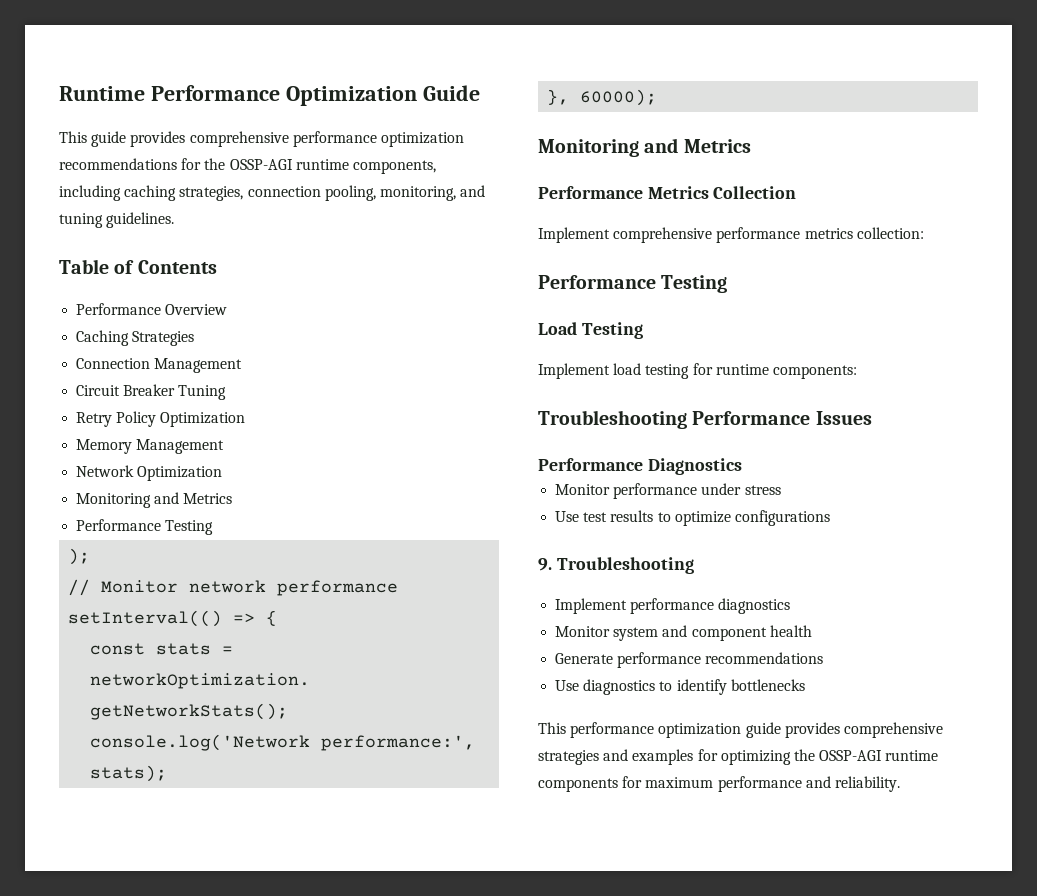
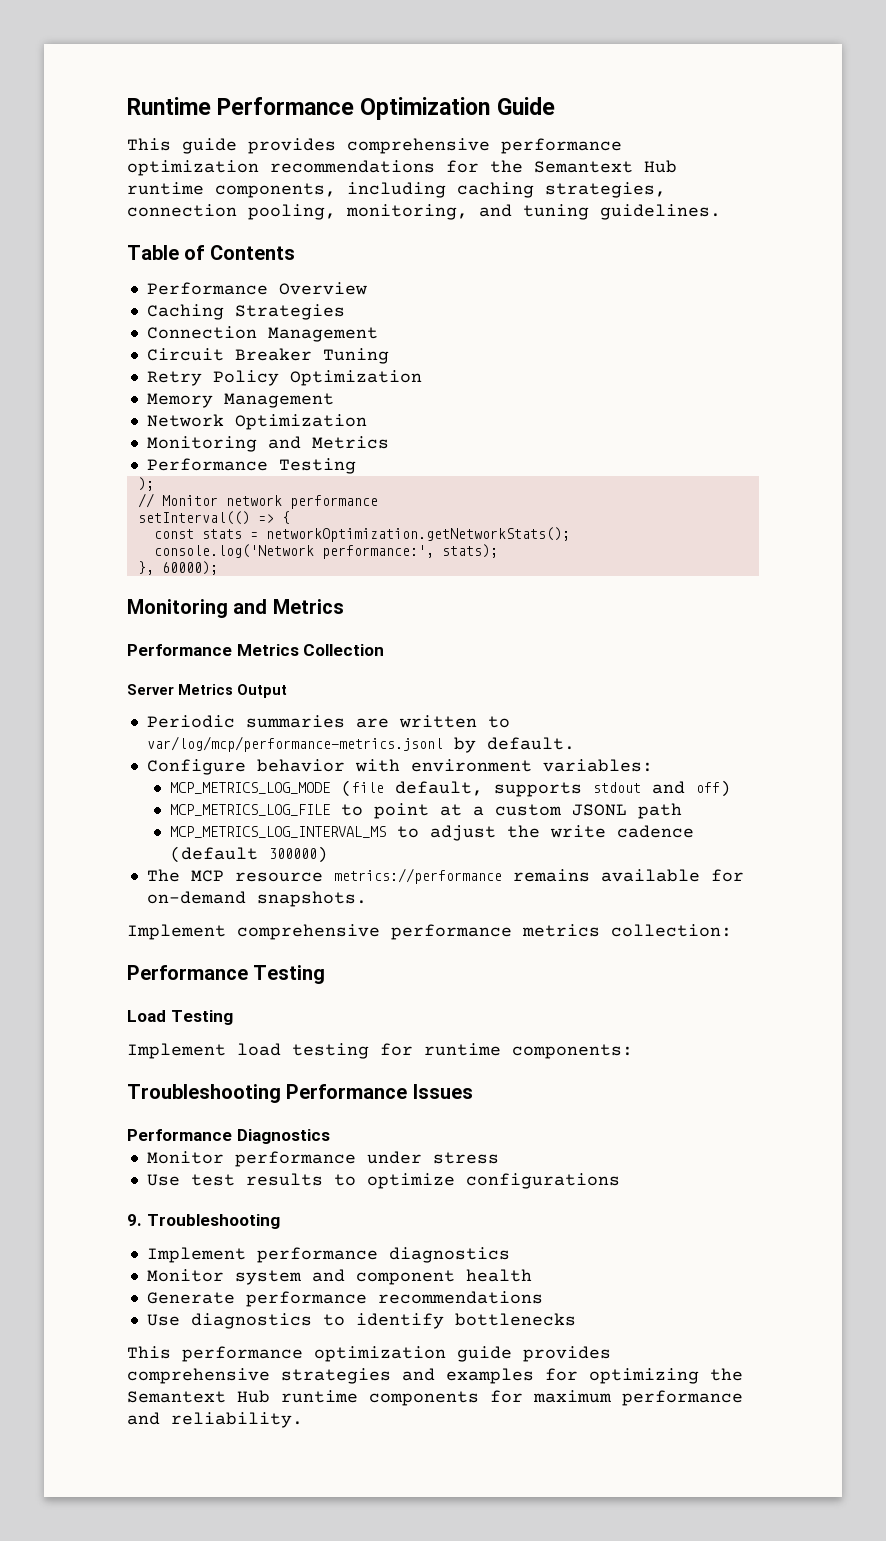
[229,159,293,170] OSSP-AGI -> [534,160,677,173] Semantext Hub
(797, 192) none -> [127,684,287,698] [146,715,510,728] [146,736,575,753] [146,759,653,775] [170,780,732,797] [170,803,683,819] [170,825,695,841] [170,846,329,863] [146,868,744,884] [146,891,367,907] // Server Metrics Output // Periodic summaries are written to var/log/mcp/performance-metrics.jsonl by default. // Configure behavior with environment variables: // MCP_METRICS_LOG_MODE (file default, supports stdout and off) // MCP_METRICS_LOG_FILE to point at a custom JSONL path // MCP_METRICS_LOG_INTERVAL_MS to adjust the write cadence (default 300000) // The MCP resource metrics://performance remains available for on-demand snapshots.
[819,750,883,761] OSSP-AGI -> [127,1390,270,1403] Semantext Hub

